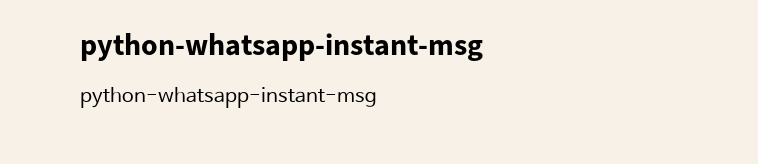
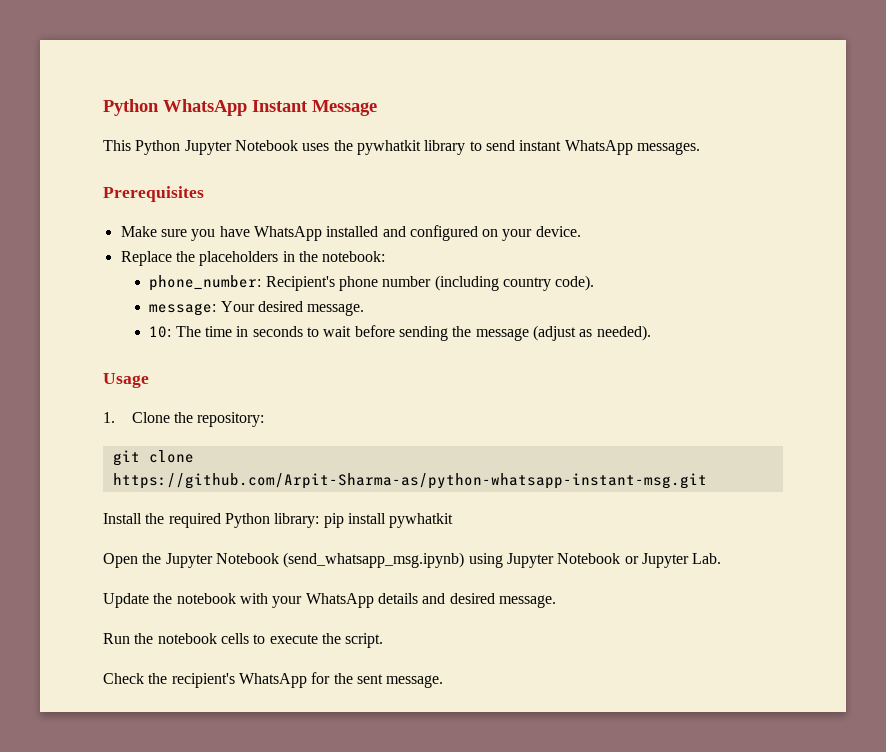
[80,33,483,61] [80,87,377,108] python-whatsapp-instant-msg // python-whatsapp-instant-msg -> [103,99,377,116] [103,140,700,155] [103,186,204,202] [120,225,581,241] [120,251,386,266] [149,275,595,291] [149,301,365,316] [149,325,651,341] [103,373,149,388] [103,412,265,427] [112,450,194,466] [112,473,707,489] [103,513,454,528] [103,552,722,568] [103,593,556,608] [103,633,384,648] [103,672,444,688] Python WhatsApp Instant Message // This Python Jupyter Notebook uses the pywhatkit library to send instant WhatsApp messages. // Prerequisites // Make sure you have WhatsApp installed and configured on your device. // Replace the placeholders in the notebook: // phone_number: Recipient's phone number (including country code). // message: Your desired message. // 10: The time in seconds to wait before sending the message (adjust as needed). // Usage // 1. Clone the repository: // git clone https://github.com/Arpit-Sharma-as/python-whatsapp-instant-msg.git // Install the required Python library: pip install pywhatkit // Open the Jupyter Notebook (send_whatsapp_msg.ipynb) using Jupyter Notebook or Jupyter Lab. // Update the notebook with your WhatsApp details and desired message. // Run the notebook cells to execute the script. // Check the recipient's WhatsApp for the sent message.

